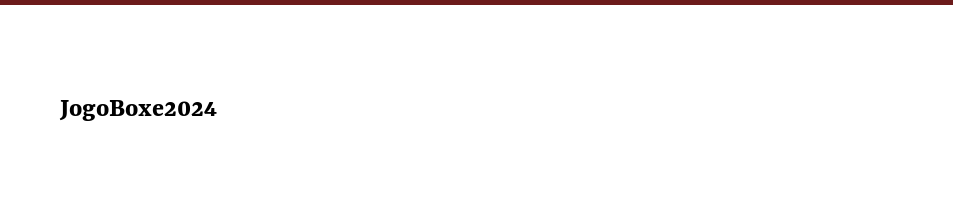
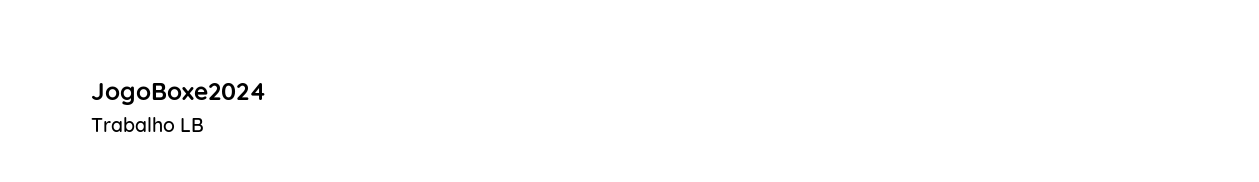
(217, 110) none -> [91,117,205,132] // Trabalho LB

